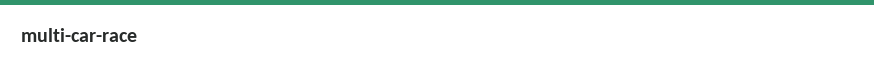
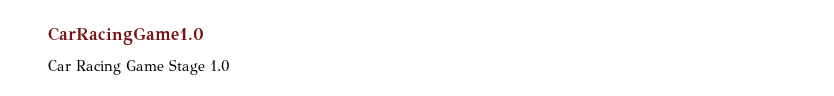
[21,28,137,42] multi-car-race -> [48,27,204,45] [48,59,230,75] CarRacingGame1.0 // Car Racing Game Stage 1.0

